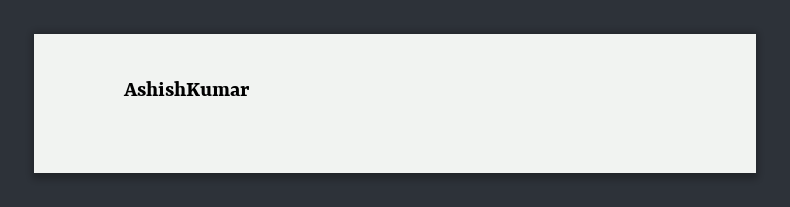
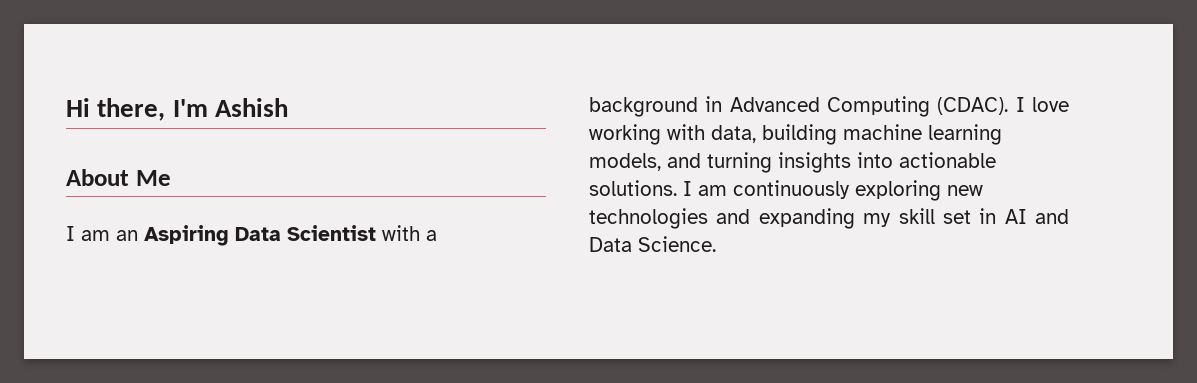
[123,81,250,96] AshishKumar -> [66,98,288,121] [66,169,171,186] [66,225,437,246] [589,96,1069,117] [589,124,1002,145] [589,152,996,173] [589,180,983,201] [589,208,1069,229] [589,236,716,252] Hi there, I'm Ashish // About Me // I am an Aspiring Data Scientist with a background in Advanced Computing (CDAC). I love working with data, building machine learning models, and turning insights into actionable solutions. I am continuously exploring new technologies and expanding my skill set in AI and Data Science.

